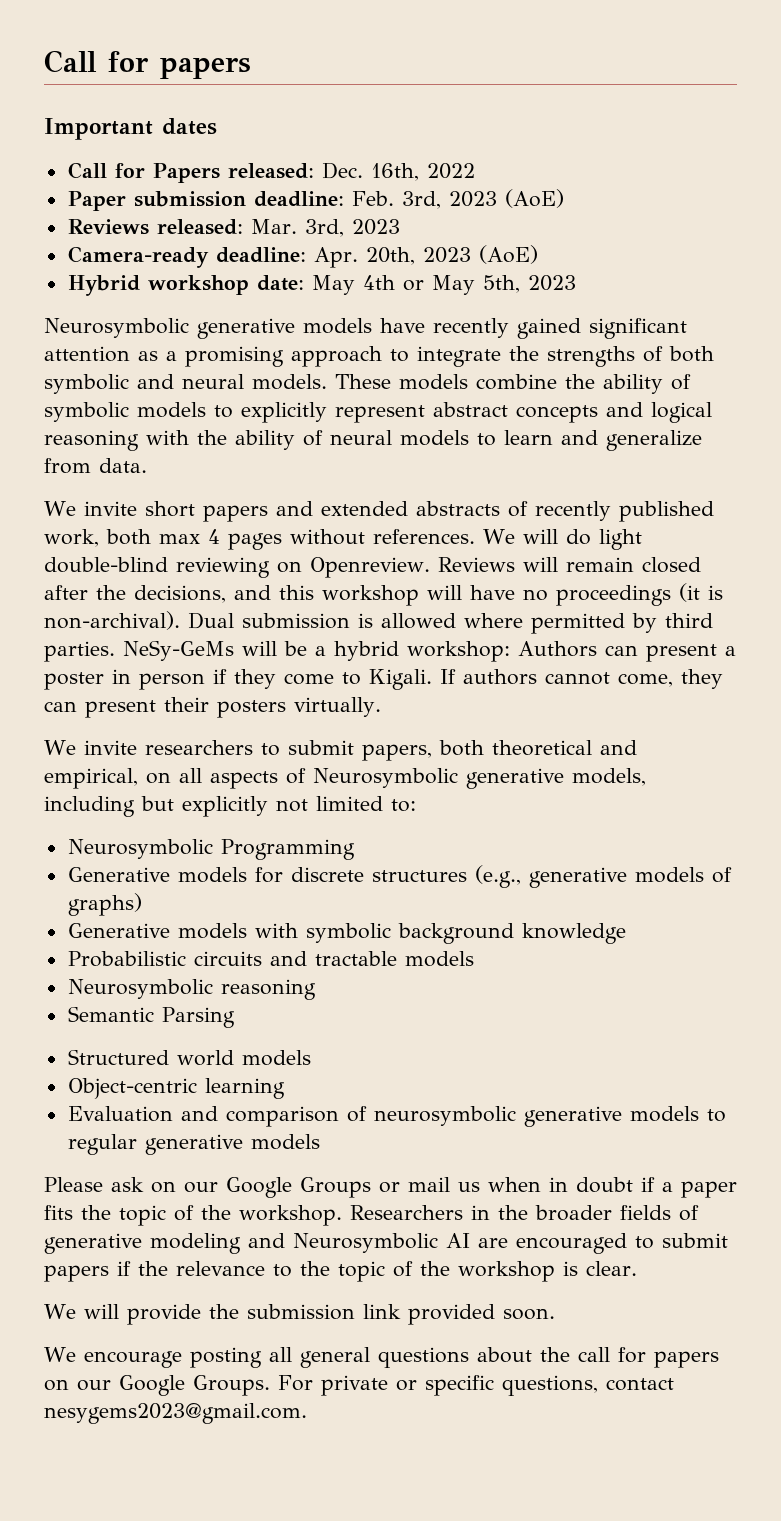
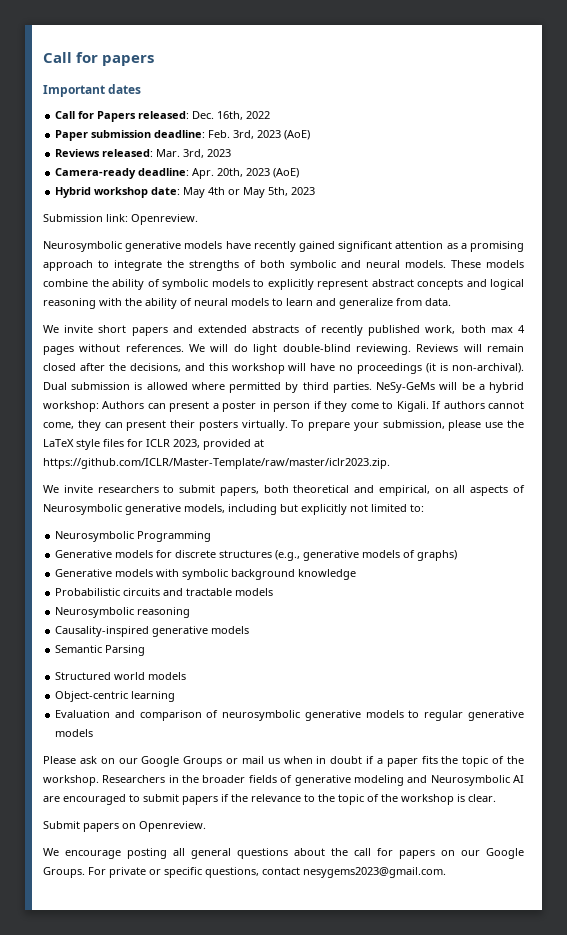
(576, 283) none -> [43,214,198,225] // Submission link: Openreview.
[176,557,430,578] reviewing on Openreview. -> [355,344,411,355] reviewing.
(381, 707) none -> [291,420,524,431] [43,439,264,450] [43,458,390,469] To prepare your submission, please use the LaTeX style files for ICLR 2023, provided at https://github.com/ICLR/Master-Template/raw/master/iclr2023.zip.
(316, 989) none -> [55,626,250,637] // Causality-inspired generative models
[44,1304,555,1325] We will provide the submission link provided soon. -> [43,821,206,832] Submit papers on Openreview.

